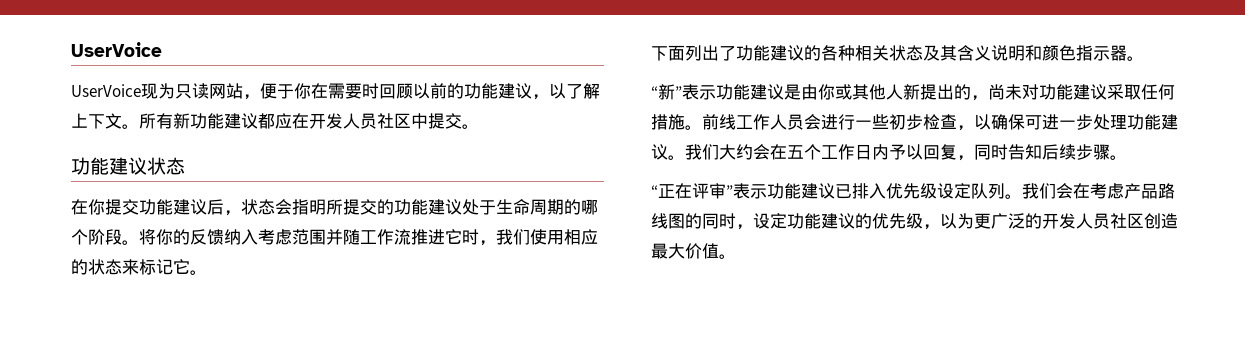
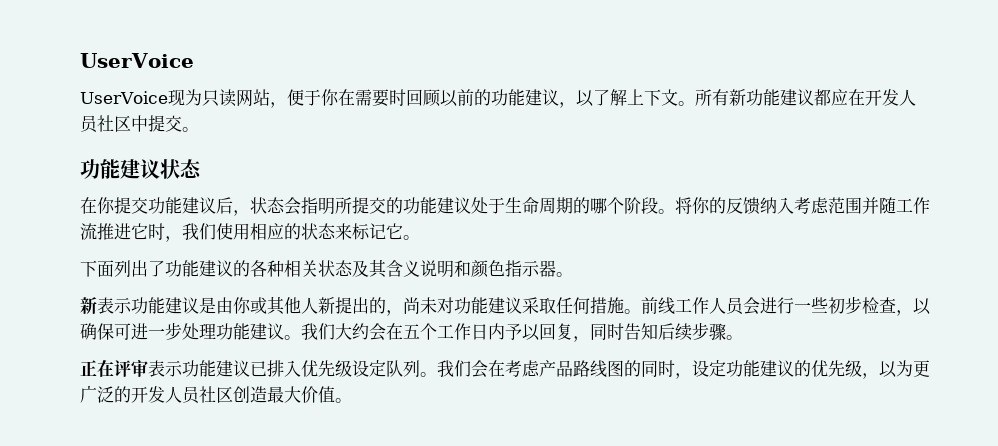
[651,84,682,100] “新” -> [80,297,97,314] 新
[651,185,658,197] “ -> (743, 337) none
[726,185,733,197] ” -> (148, 368) none

